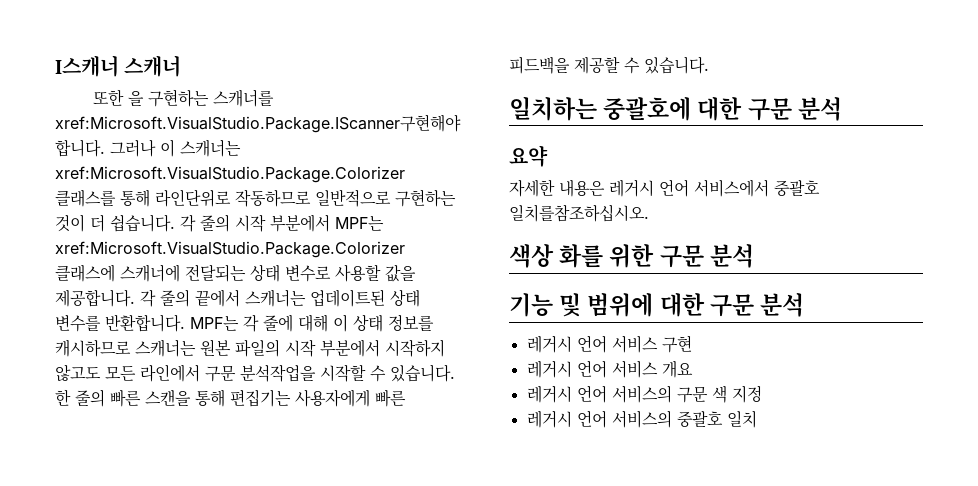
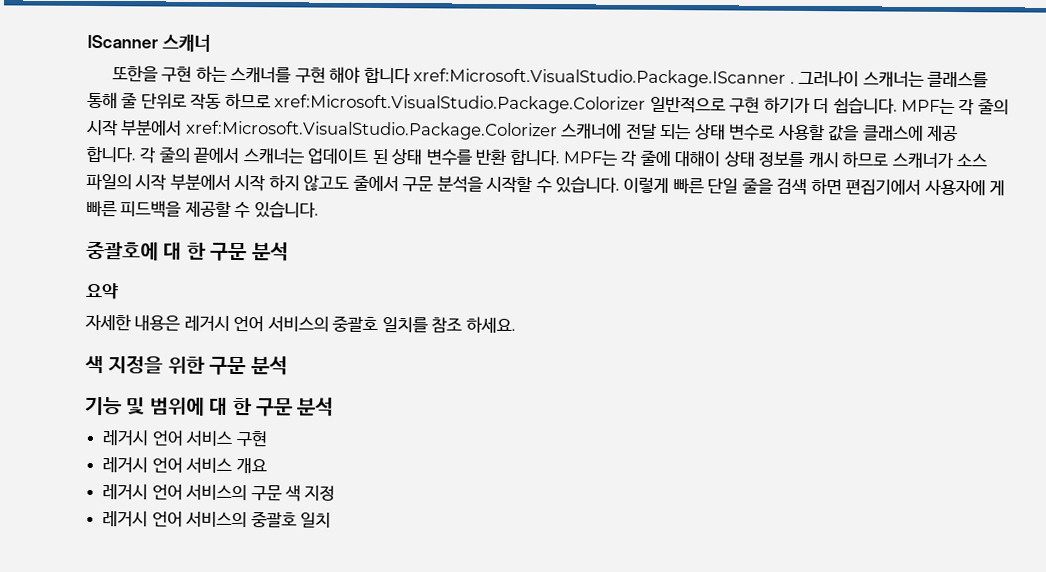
[55,55,119,77] I스캐너 -> [87,34,158,49] IScanner
[92,89,274,107] [55,114,461,133] [55,139,241,157] [55,166,405,183] [55,189,456,207] [55,214,85,232] 또한 을 구현하는 스캐너를 xref:Microsoft.VisualStudio.Package.IScanner구현해야 합니다. 그러나 이 스캐너는 xref:Microsoft.VisualStudio.Package.Colorizer 클래스를 통해 라인단위로 작동하므로 일반적으로 구현하는 것이 -> [111,65,988,88] [87,91,811,114] 또한을 구현 하는 스캐너를 구현 해야 합니다 xref:Microsoft.VisualStudio.Package.IScanner . 그러나이 스캐너는 클래스를 통해 줄 단위로 작동 하므로 xref:Microsoft.VisualStudio.Package.Colorizer 일반적으로 구현 하기가
(175, 223) none -> [901,98,956,115] MPF는
[335,216,384,231] [55,241,405,258] [55,264,246,282] MPF는 xref:Microsoft.VisualStudio.Package.Colorizer 클래스에 스캐너에 전달되는 -> [185,120,692,141] xref:Microsoft.VisualStudio.Package.Colorizer 스캐너에 전달 되는
[55,289,135,307] 제공합니다. -> [862,124,959,142] [86,145,136,163] 클래스에 제공 합니다.
[310,289,420,307] [55,314,434,332] [55,339,445,357] [55,364,455,382] [55,389,370,407] 업데이트된 상태 변수를 반환합니다. MPF는 각 줄에 대해 이 상태 정보를 캐시하므로 스캐너는 원본 파일의 시작 부분에서 시작하지 않고도 모든 라인에서 구문 분석작업을 시작할 수 있습니다. 한 줄의 빠른 스캔을 통해 편집기는 사용자에게 -> [307,148,988,169] [86,173,1006,196] 업데이트 된 상태 변수를 반환 합니다. MPF는 각 줄에 대해이 상태 정보를 캐시 하므로 스캐너가 소스 파일의 시작 부분에서 시작 하지 않고도 줄에서 구문 분석을 시작할 수 있습니다. 이렇게 빠른 단일 줄을 검색 하면 편집기에서 사용자에 게
[509,96,743,121] 일치하는 중괄호에 대한 -> [86,240,206,261] 중괄호에 대 한
[694,179,820,197] [509,204,649,222] [509,244,604,268] 서비스에서 중괄호 일치를참조하십시오. // 색상 화를 -> [266,315,516,333] [85,355,164,375] 서비스의 중괄호 일치를 참조 하세요. // 색 지정을
[659,293,705,317] 대한 -> [209,397,252,416] 대 한

